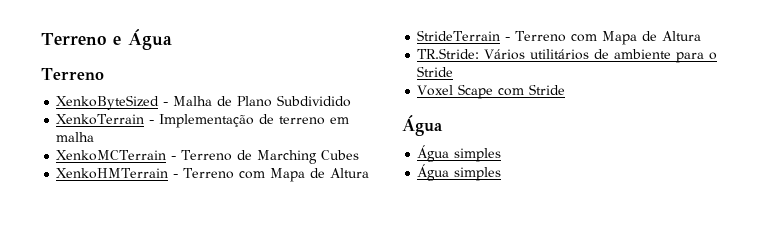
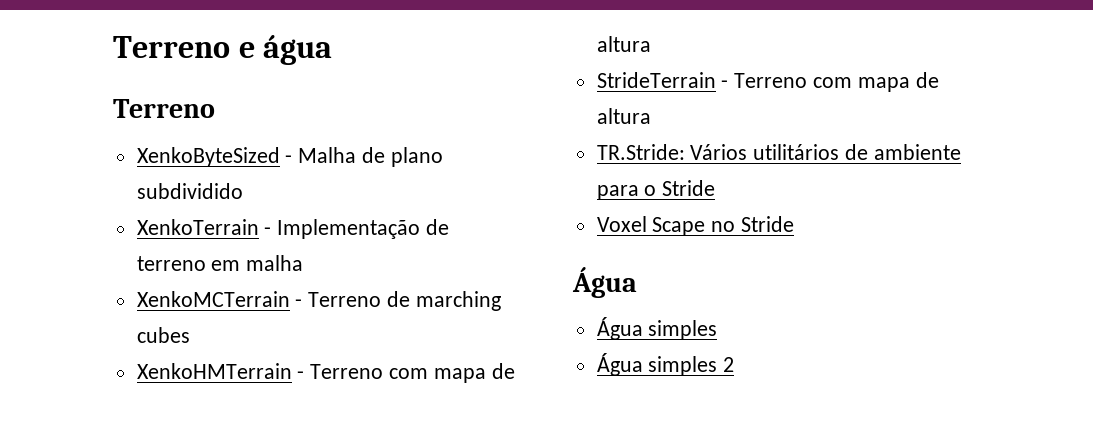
[127,29,172,50] Água -> [263,35,333,65] água
[237,95,352,107] Plano Subdividido -> [390,147,443,167] [136,183,243,199] plano subdividido
[257,150,360,164] Marching Cubes -> [415,291,501,311] [136,327,190,343] marching cubes
[270,168,370,182] Mapa de Altura -> [433,363,515,383] [596,36,651,52] mapa de altura
[602,31,702,45] Mapa de Altura -> [857,72,939,92] [596,108,651,124] mapa de altura
[498,88,525,96] com -> [711,221,736,232] no
(502, 174) none -> [723,357,735,372] 2

